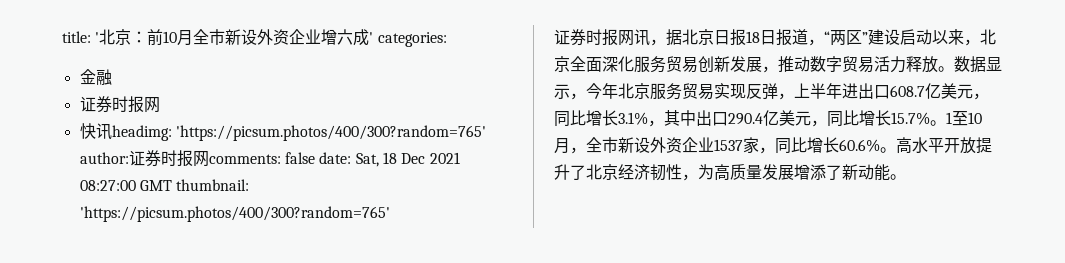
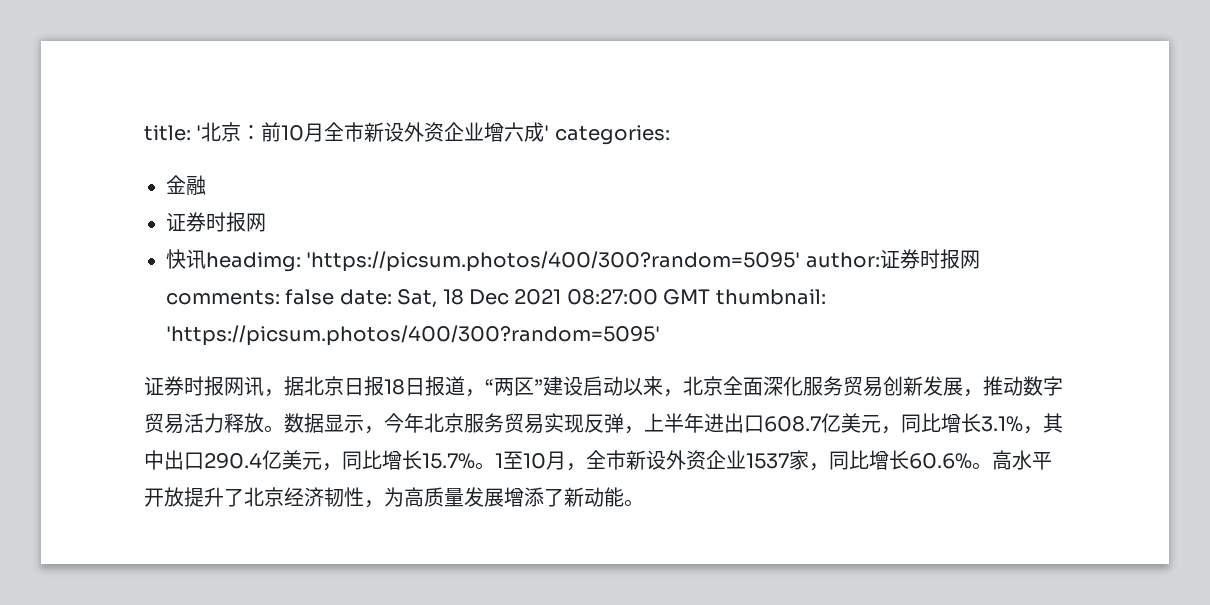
[175,125,486,141] 'https://picsum.photos/400/300?random=765' -> [306,251,801,272] 'https://picsum.photos/400/300?random=5095'
[79,206,390,222] 'https://picsum.photos/400/300?random=765' -> [166,325,660,346] 'https://picsum.photos/400/300?random=5095'

